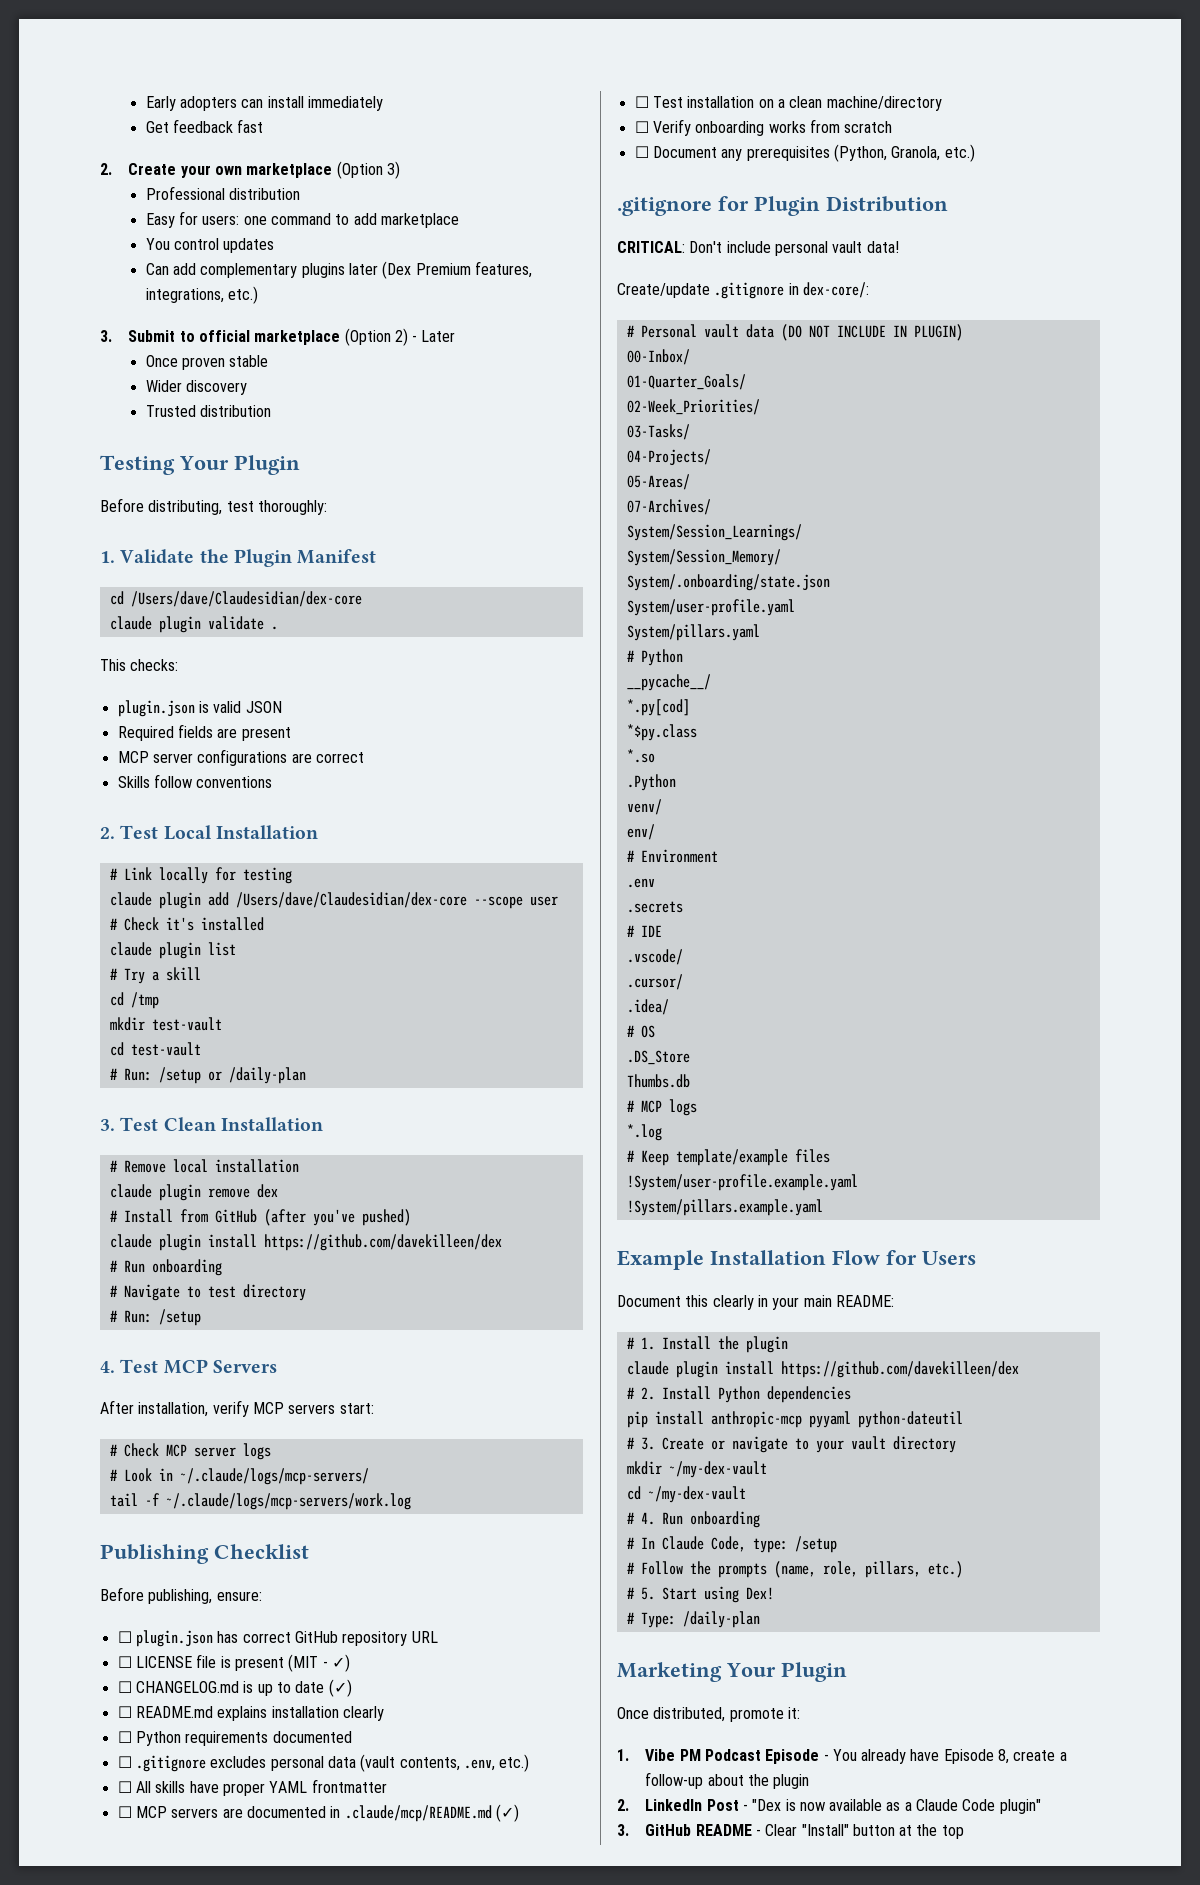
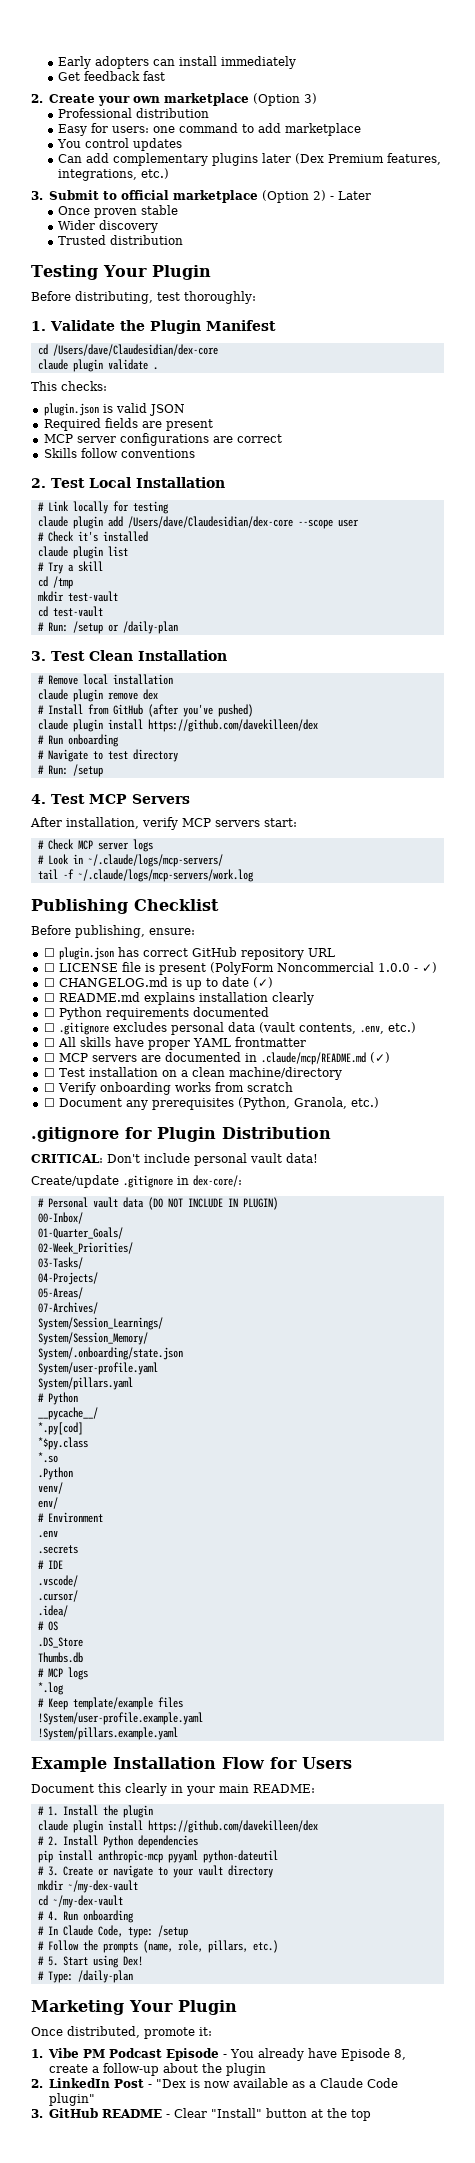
[288,1654,319,1672] (MIT -> [209,962,410,975] (PolyForm Noncommercial 1.0.0

